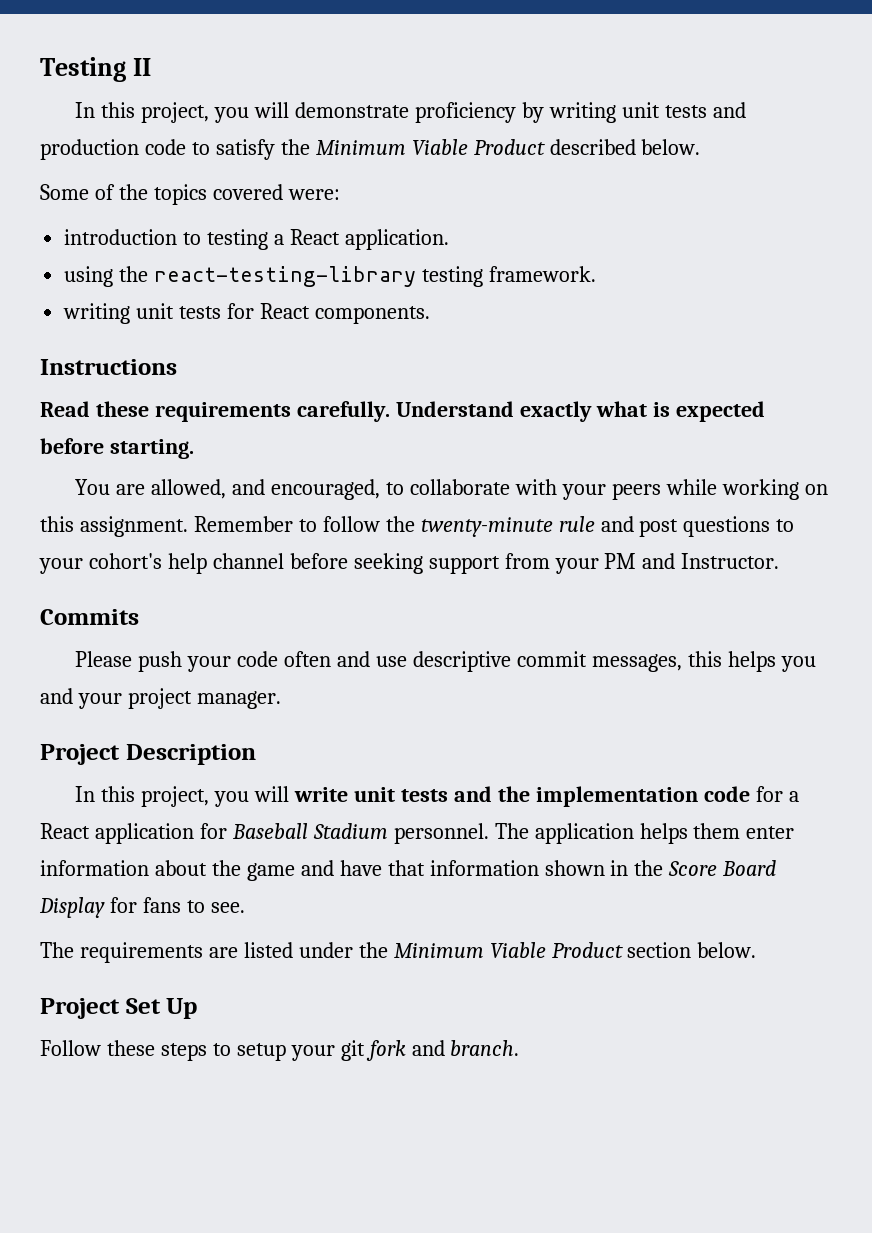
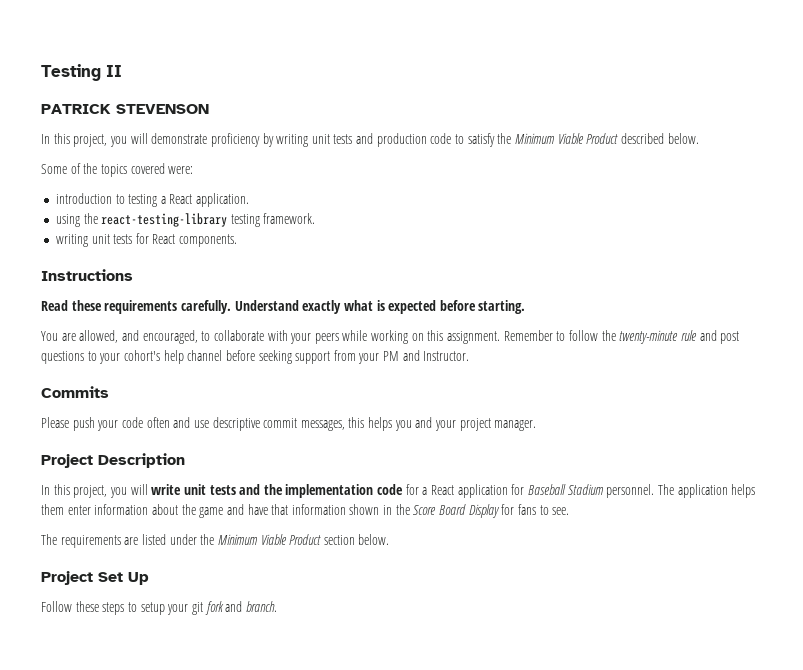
(151, 67) none -> [41,104,209,114] // PATRICK STEVENSON

